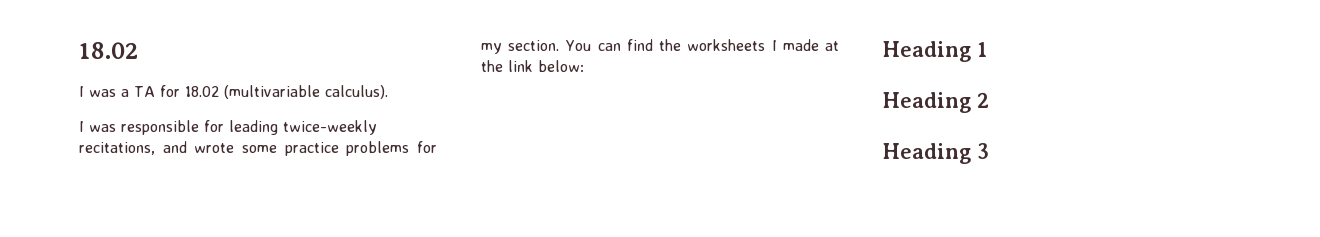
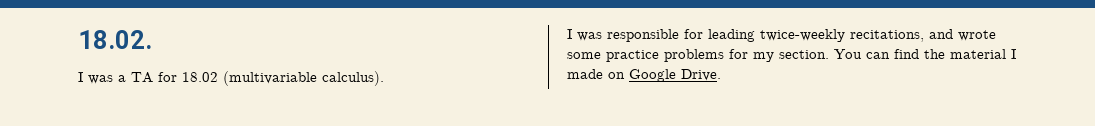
[79,42,138,59] 18.02 -> [78,30,152,49] 18.02.
[687,39,766,51] worksheets -> [950,49,1006,59] material
[825,41,839,51] [481,60,584,72] [883,41,987,62] [883,92,989,113] [883,143,989,164] at the link below: // Heading 1 // Heading 2 // Heading 3 -> [608,69,721,82] on Google Drive.

